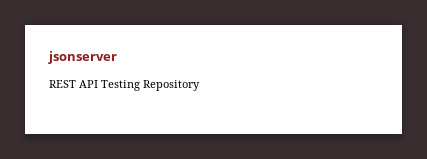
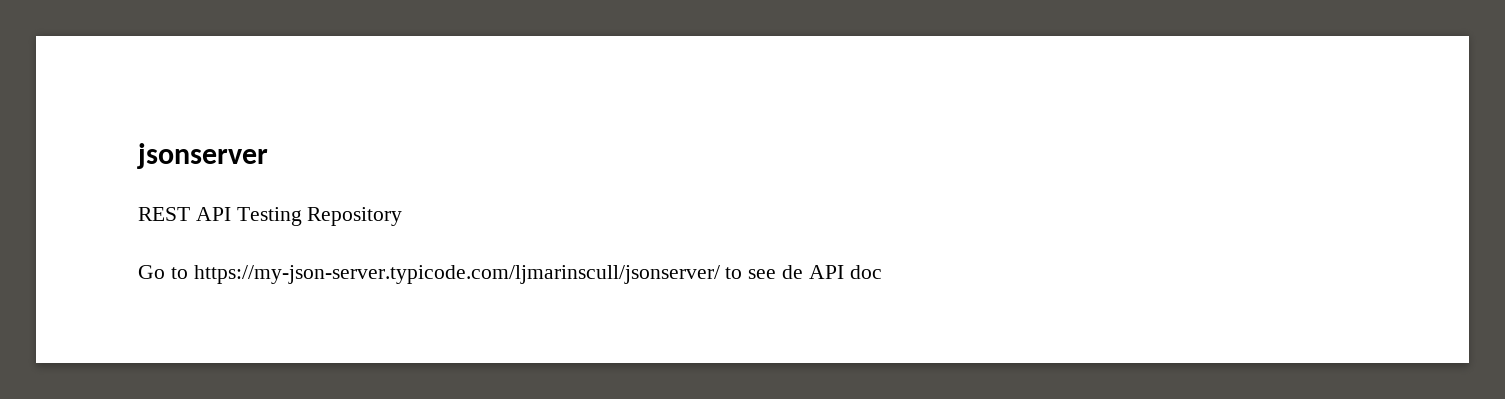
(200, 85) none -> [138,265,882,284] // Go to https://my-json-server.typicode.com/ljmarinscull/jsonserver/ to see de API doc

